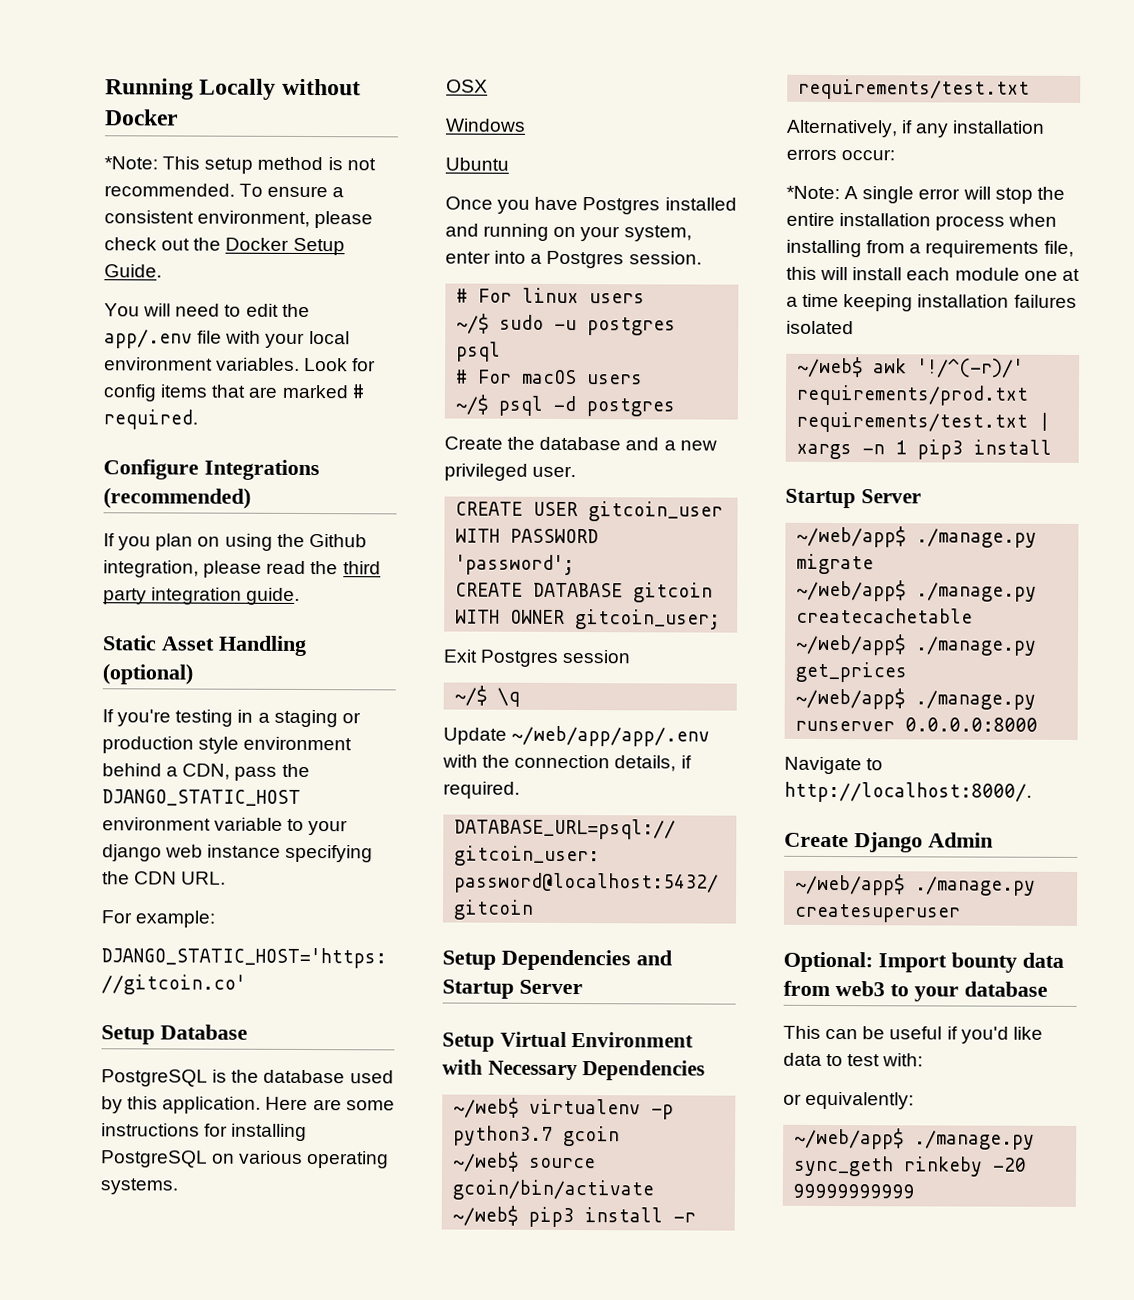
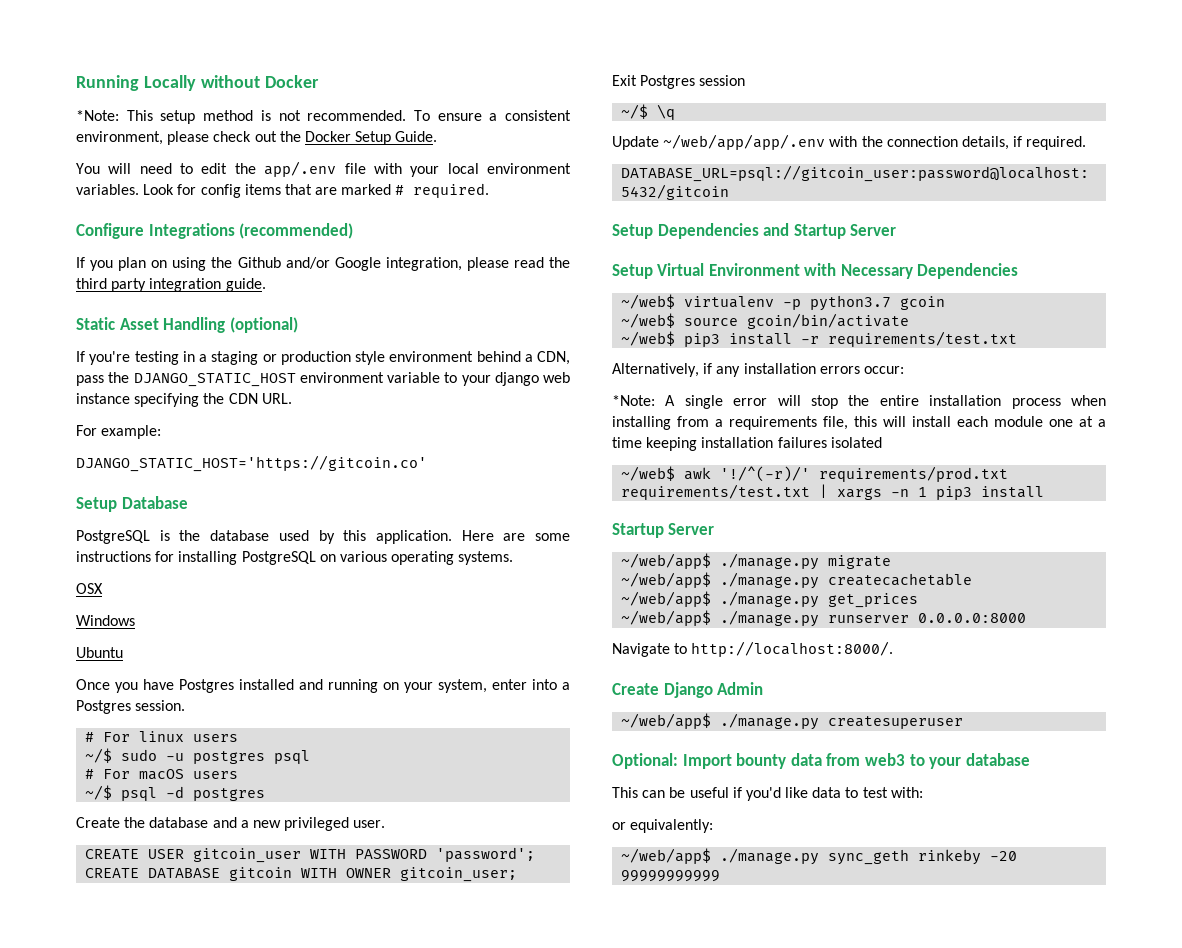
(367, 541) none -> [285,257,381,271] and/or Google

